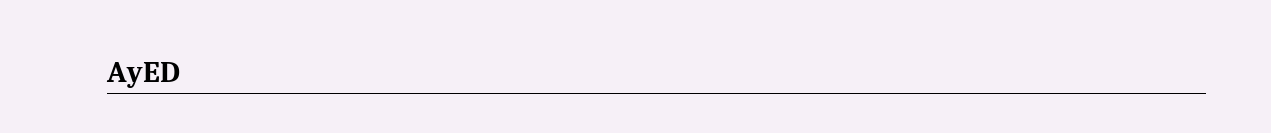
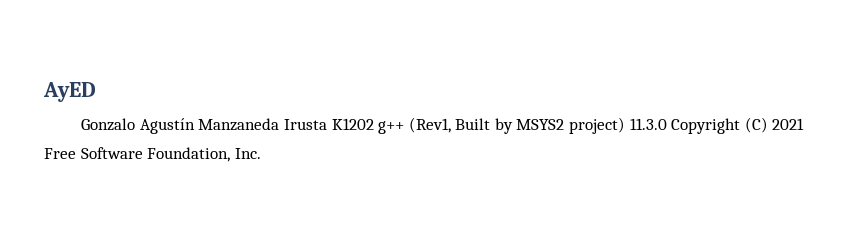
(180, 75) none -> [81,117,805,134] [44,147,261,162] // Gonzalo Agustín Manzaneda Irusta K1202 g++ (Rev1, Built by MSYS2 project) 11.3.0 Copyright (C) 2021 Free Software Foundation, Inc.

